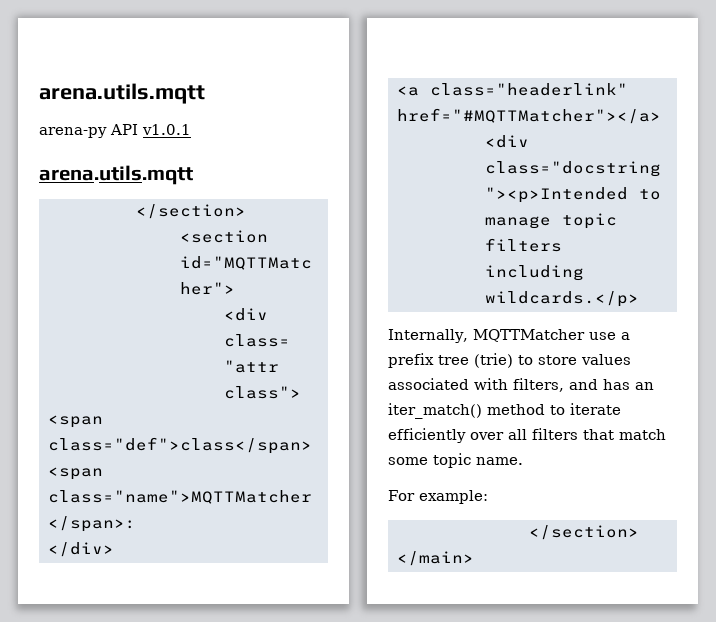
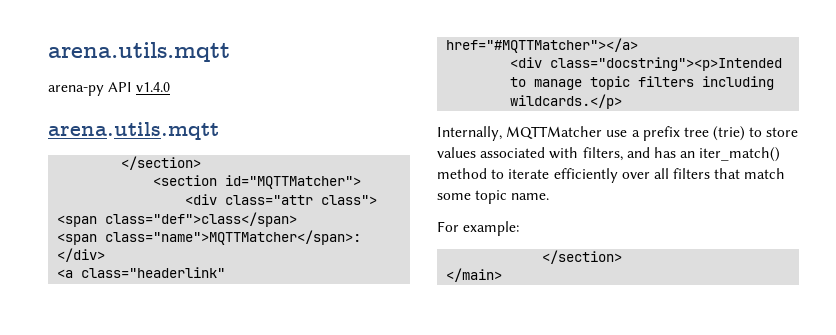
[142,124,191,135] v1.0.1 -> [136,82,171,92] v1.4.0

